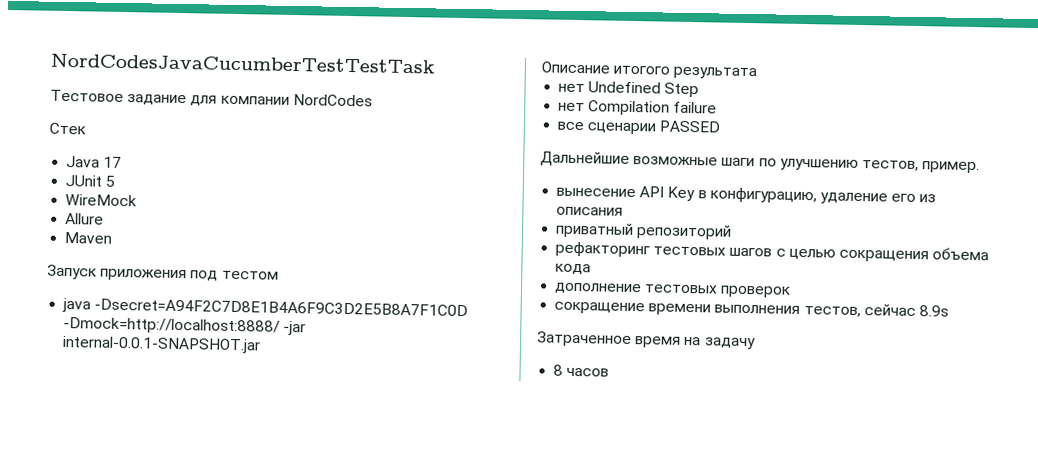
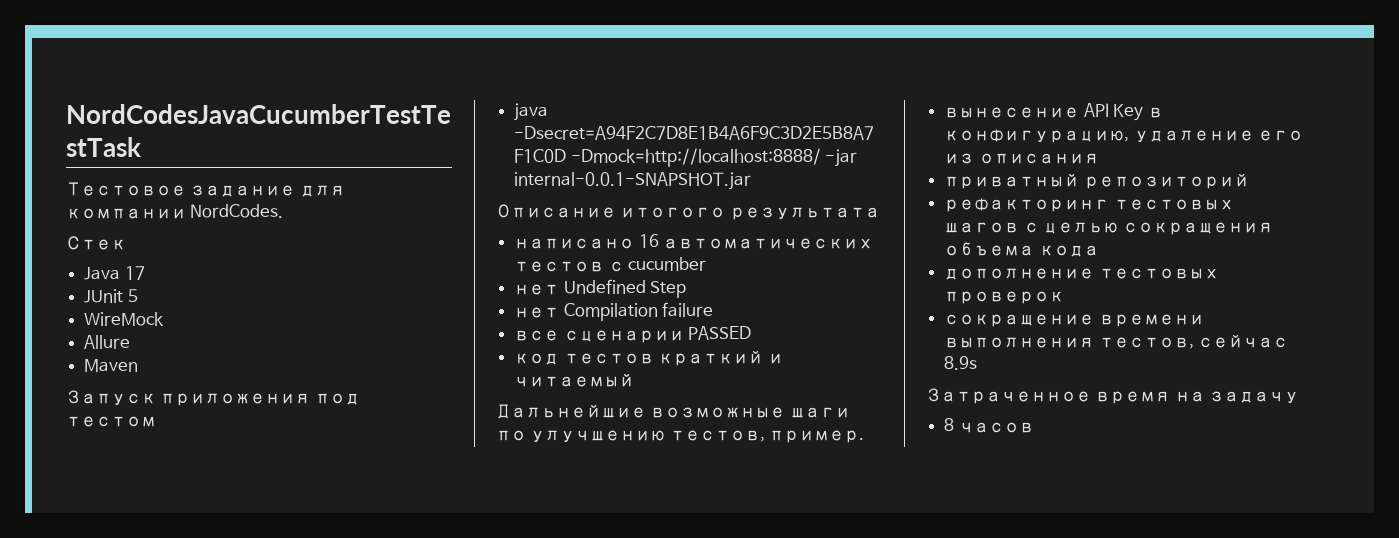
[292,93,373,107] NordCodes -> [190,204,284,218] NordCodes.
(758, 73) none -> [514,234,874,249] [514,257,707,272] // написано 16 автоматических тестов с cucumber
(721, 126) none -> [514,351,783,366] [514,374,635,387] // код тестов краткий и читаемый

